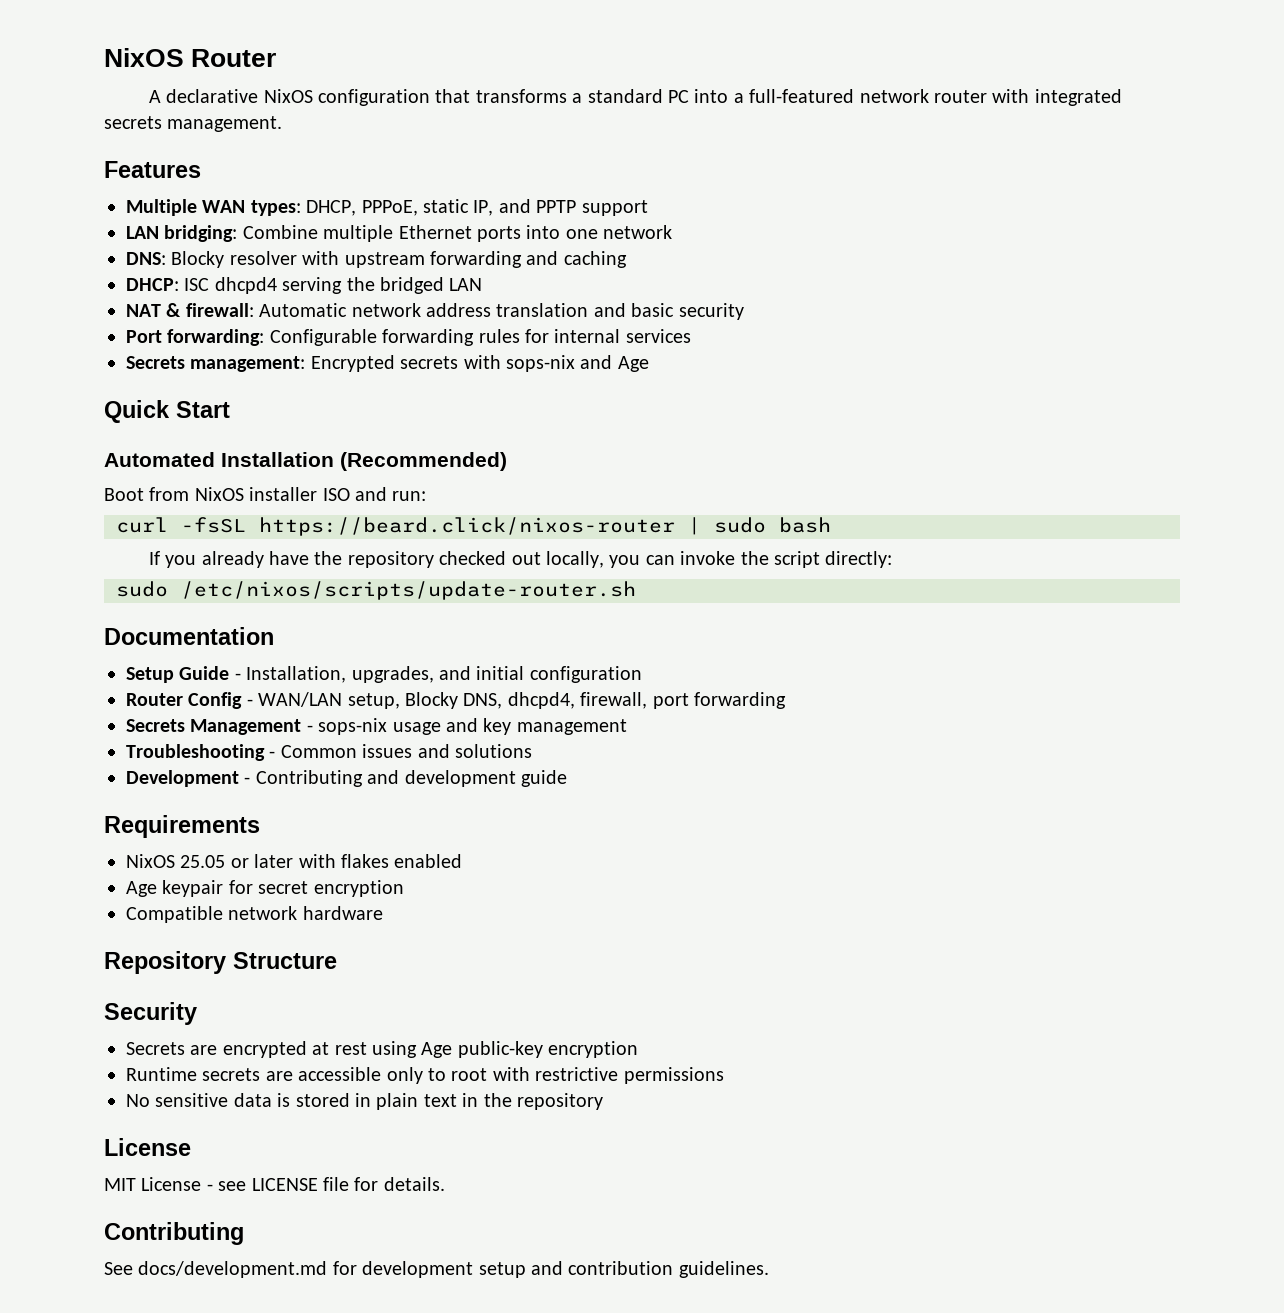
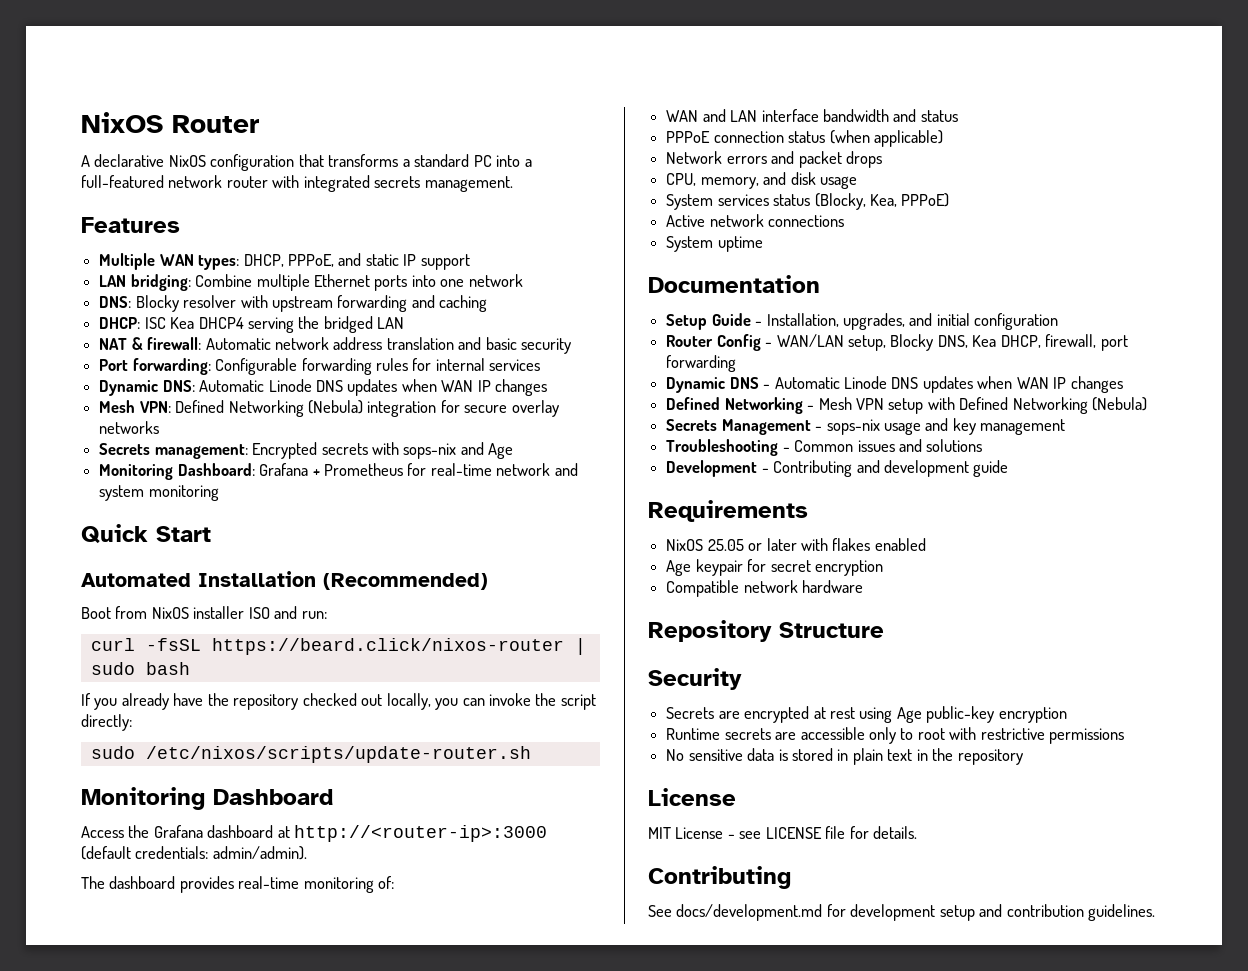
[423,199,577,216] static IP, and PPTP -> [338,253,417,266] and static IP
[214,277,277,294] dhcpd4 -> [170,317,244,329] Kea DHCP4
(691, 336) none -> [99,379,548,396] [99,400,559,417] [99,421,160,434] // Dynamic DNS: Automatic Linode DNS updates when WAN IP changes // Mesh VPN: Defined Networking (Nebula) integration for secure overlay networks
(649, 364) none -> [99,463,578,480] [99,485,219,501] // Monitoring Dashboard: Grafana + Prometheus for real-time network and system monitoring
(636, 590) none -> [81,787,333,810] [81,825,548,842] [81,846,307,860] [81,876,395,893] [666,109,958,122] [666,130,943,147] [666,151,882,168] [666,172,857,189] [666,193,950,210] [666,214,845,227] [666,236,763,252] // Monitoring Dashboard // Access the Grafana dashboard at http://<router-ip>:3000 (default credentials: admin/admin). // The dashboard provides real-time monitoring of: // WAN and LAN interface bandwidth and status // PPPoE connection status (when applicable) // Network errors and packet drops // CPU, memory, and disk usage // System services status (Blocky, Kea, PPPoE) // Active network connections // System uptime
[507,692,575,709] dhcpd4, -> [972,335,1041,348] Kea DHCP,
(786, 700) none -> [666,376,1123,393] [666,397,1148,414] // Dynamic DNS - Automatic Linode DNS updates when WAN IP changes // Defined Networking - Mesh VPN setup with Defined Networking (Nebula)

